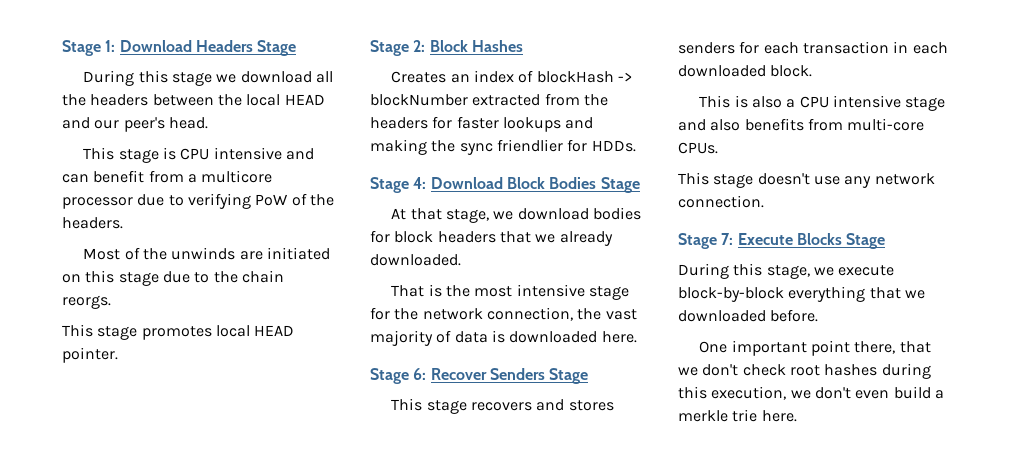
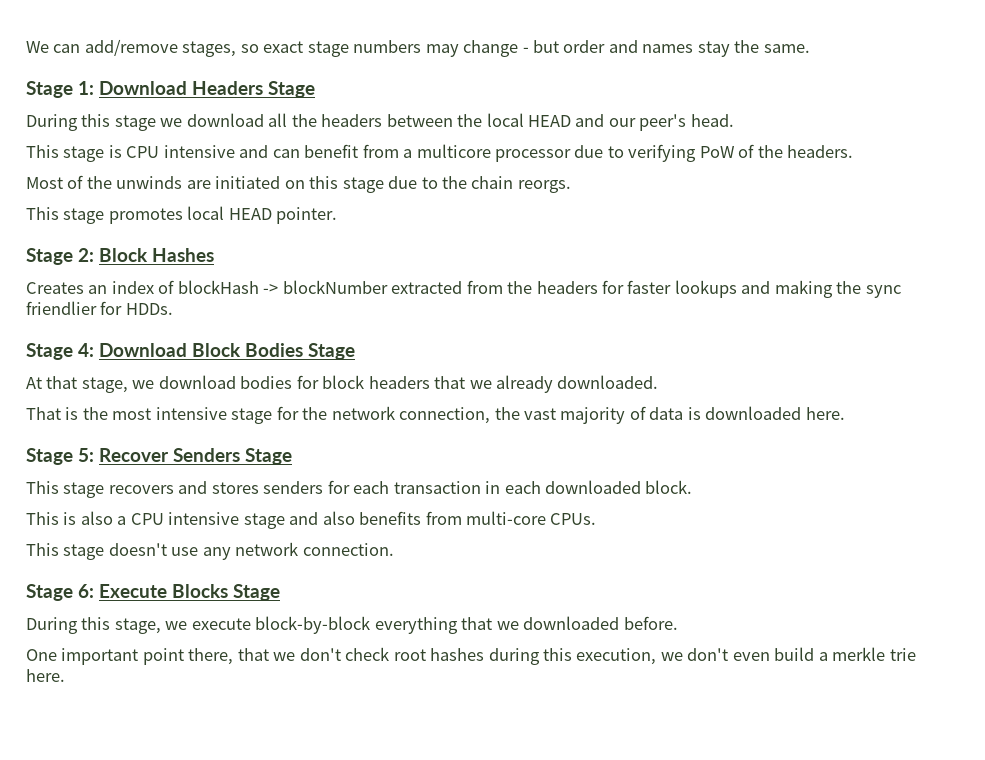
(62, 48) none -> [26,39,810,57] We can add/remove stages, so exact stage numbers may change - but order and names stay the same. //
[413,368,427,380] 6: -> [78,448,94,462] 5:
[721,233,734,245] 7: -> [78,584,94,598] 6:

